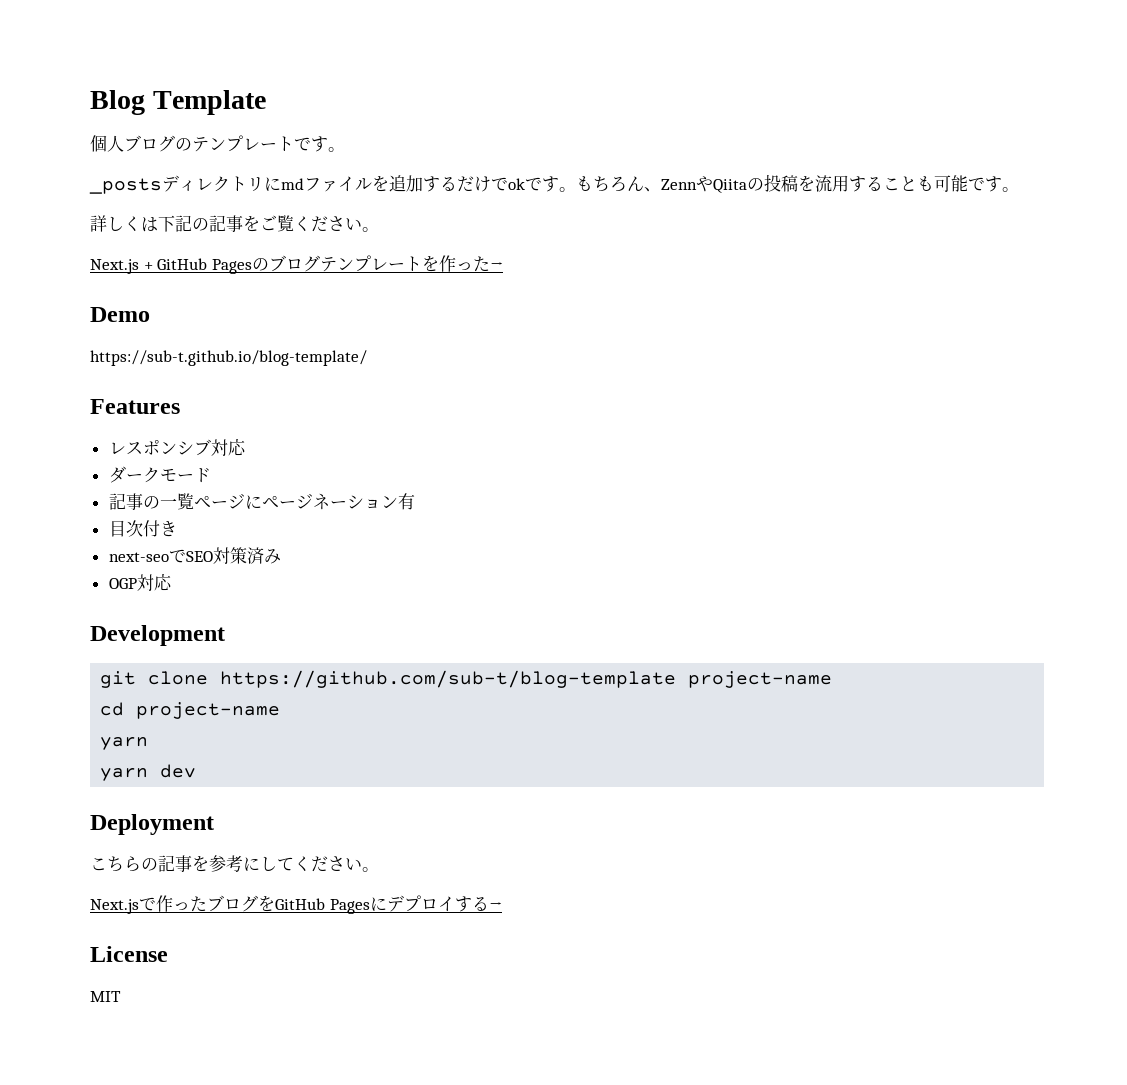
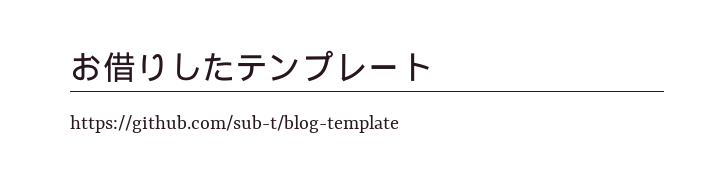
[90,90,266,115] [90,135,345,152] [89,174,1019,194] [90,215,379,232] [90,255,503,274] [90,307,150,322] [90,350,367,366] [90,399,180,414] [108,439,246,456] [108,466,211,483] [108,493,415,510] [108,520,177,537] [108,547,281,564] [108,574,172,591] [90,625,225,646] [100,670,833,688] [100,702,281,719] [100,737,149,750] [100,764,197,781] [90,814,214,835] [90,855,379,872] [90,895,502,914] [90,946,168,962] [90,991,121,1002] Blog Template // 個人ブログのテンプレートです。 // _postsディレクトリにmdファイルを追加するだけでokです。もちろん、ZennやQiitaの投稿を流用することも可能です。 // 詳しくは下記の記事をご覧ください。 // Next.js + GitHub Pagesのブログテンプレートを作った→ // Demo // https://sub-t.github.io/blog-template/ // Features // レスポンシブ対応 // ダークモード // 記事の一覧ページにページネーション有 // 目次付き // next-seoでSEO対策済み // OGP対応 // Development // git clone https://github.com/sub-t/blog-template project-name // cd project-name // yarn // yarn dev // Deployment // こちらの記事を参考にしてください。 // Next.jsで作ったブログをGitHub Pagesにデプロイする→ // License // MIT -> [70,50,433,82] [70,115,399,133] お借りしたテンプレート // https://github.com/sub-t/blog-template

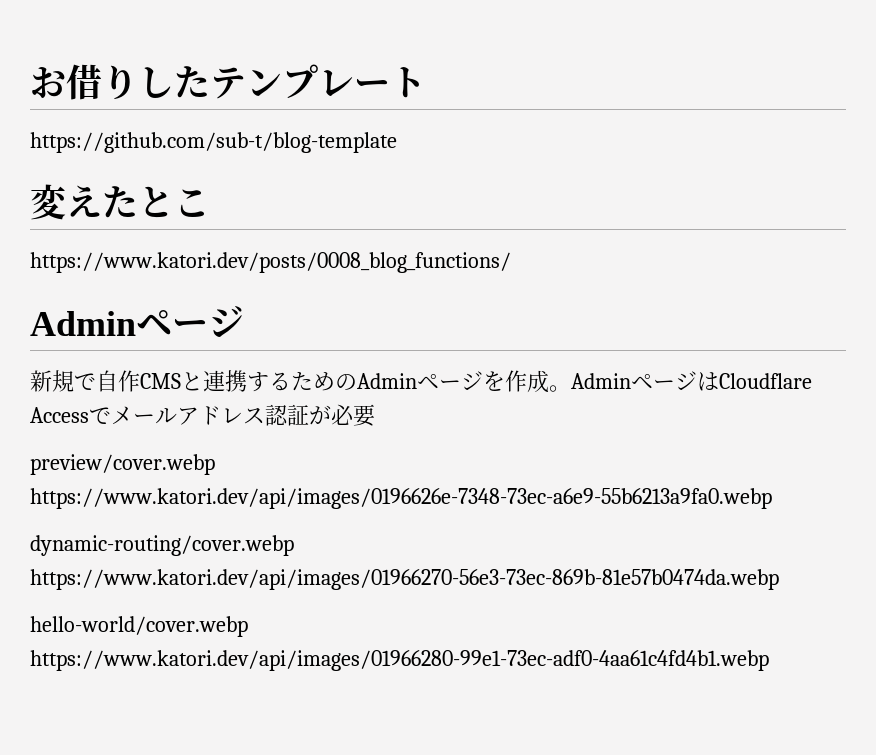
(399, 124) none -> [30,184,210,220] [30,252,511,273] [30,305,244,337] [30,370,812,393] [30,404,375,427] [30,454,215,475] [30,488,772,509] [30,535,294,556] [30,569,779,590] [30,616,248,637] [30,650,769,671] // 変えたとこ // https://www.katori.dev/posts/0008_blog_functions/ // Adminページ // 新規で自作CMSと連携するためのAdminページを作成。AdminページはCloudflare Accessでメールアドレス認証が必要 // preview/cover.webp https://www.katori.dev/api/images/0196626e-7348-73ec-a6e9-55b6213a9fa0.webp // dynamic-routing/cover.webp https://www.katori.dev/api/images/01966270-56e3-73ec-869b-81e57b0474da.webp // hello-world/cover.webp https://www.katori.dev/api/images/01966280-99e1-73ec-adf0-4aa61c4fd4b1.webp

